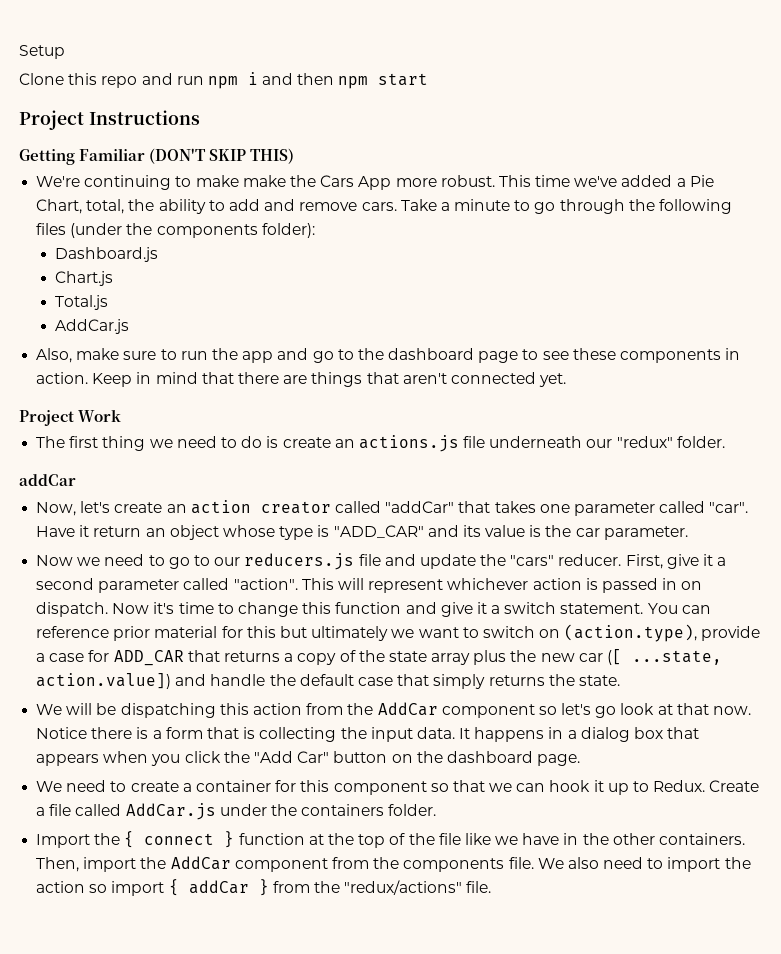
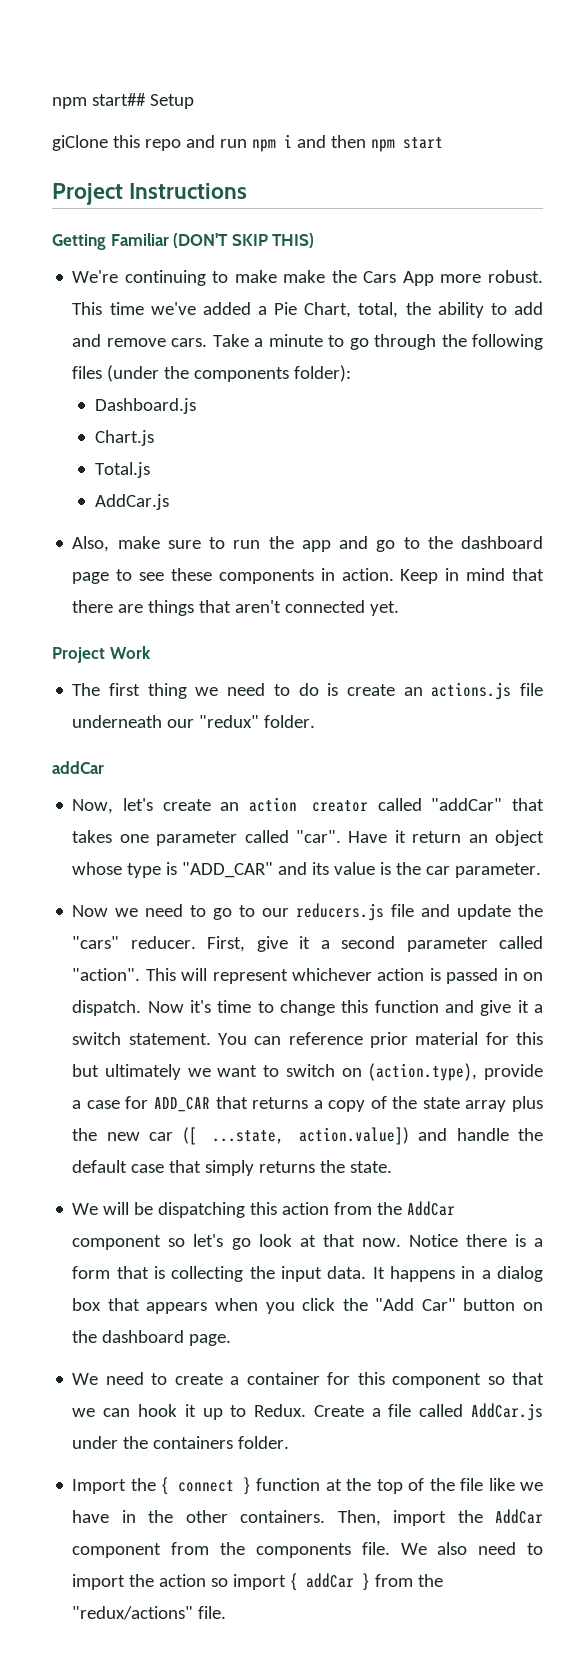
(19, 52) none -> [52,93,146,109] npm start##
[19,73,64,85] Clone -> [52,135,108,151] giClone

